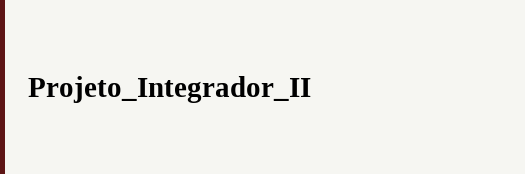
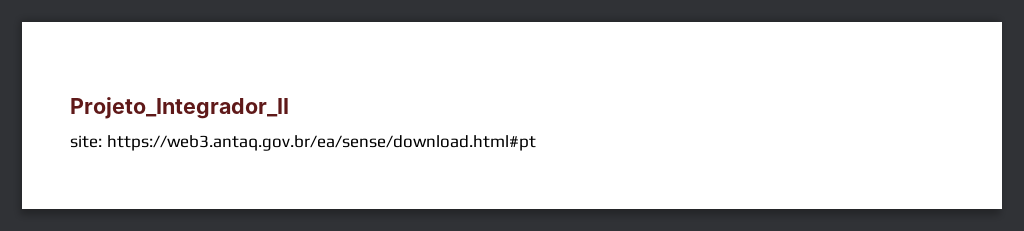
(311, 89) none -> [70,135,536,151] // site: https://web3.antaq.gov.br/ea/sense/download.html#pt

